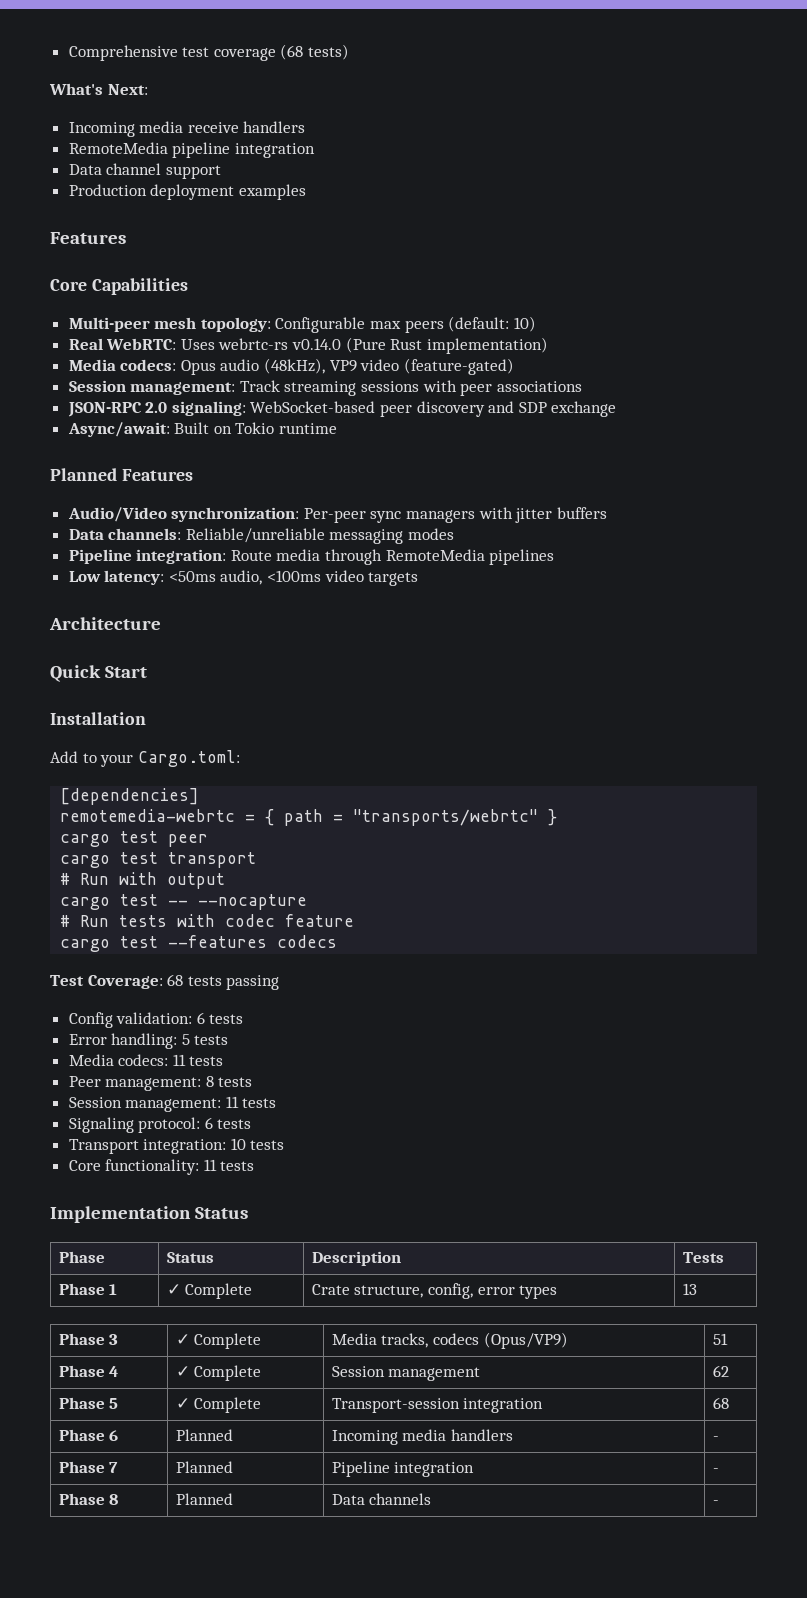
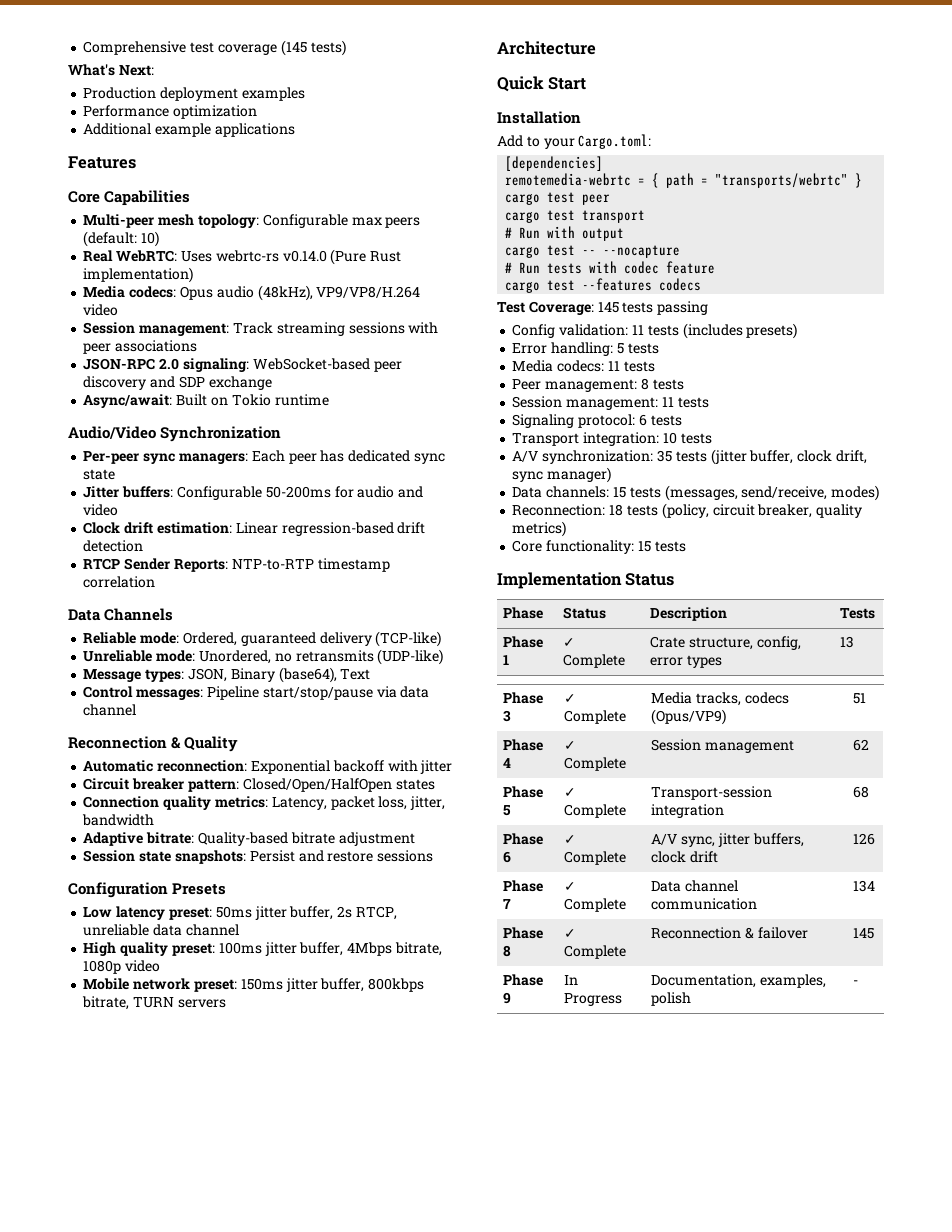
[280,44,304,60] (68 -> [280,40,307,56] (145
[68,121,306,137] [68,142,315,158] [68,163,221,179] [68,184,306,200] Incoming media receive handlers // RemoteMedia pipeline integration // Data channel support // Production deployment examples -> [83,87,305,101] [83,105,258,119] [83,123,295,137] Production deployment examples // Performance optimization // Additional example applications
[329,358,514,375] VP9 video (feature-gated) -> [316,286,421,298] [83,304,119,316] VP9/VP8/H.264 video
[50,468,193,481] [67,507,607,523] [68,528,455,544] [68,549,555,565] [68,570,419,586] Planned Features // Audio/Video synchronization: Per-peer sync managers with jitter buffers // Data channels: Reliable/unreliable messaging modes // Pipeline integration: Route media through RemoteMedia pipelines // Low latency: <50ms audio, <100ms video targets -> [68,426,282,442] [83,450,445,464] [83,469,116,480] [83,486,424,500] [83,504,119,516] [83,522,426,536] [83,540,144,552] [83,558,390,572] [83,576,156,588] [68,608,174,621] [83,631,442,647] [83,649,444,665] [83,667,371,683] [83,686,430,700] [83,704,137,716] [68,736,239,752] [83,760,453,774] [83,778,435,792] [83,796,446,810] [82,814,155,826] [83,832,415,846] [83,850,434,864] [68,882,227,898] [83,906,397,920] [83,924,239,936] [83,942,442,956] [83,960,161,974] [83,978,425,992] [82,996,226,1010] Audio/Video Synchronization // Per-peer sync managers: Each peer has dedicated sync state // Jitter buffers: Configurable 50-200ms for audio and video // Clock drift estimation: Linear regression-based drift detection // RTCP Sender Reports: NTP-to-RTP timestamp correlation // Data Channels // Reliable mode: Ordered, guaranteed delivery (TCP-like) // Unreliable mode: Unordered, no retransmits (UDP-like) // Message types: JSON, Binary (base64), Text // Control messages: Pipeline start/stop/pause via data channel // Reconnection & Quality // Automatic reconnection: Exponential backoff with jitter // Circuit breaker pattern: Closed/Open/HalfOpen states // Connection quality metrics: Latency, packet loss, jitter, bandwidth // Adaptive bitrate: Quality-based bitrate adjustment // Session state snapshots: Persist and restore sessions // Configuration Presets // Low latency preset: 50ms jitter buffer, 2s RTCP, unreliable data channel // High quality preset: 100ms jitter buffer, 4Mbps bitrate, 1080p video // Mobile network preset: 150ms jitter buffer, 800kbps bitrate, TURN servers
[167,974,184,986] 68 -> [597,302,619,313] 145
[196,1012,244,1024] 6 tests -> [631,323,798,339] 11 tests (includes presets)
(285, 1145) none -> [512,449,867,465] [512,467,612,483] [512,485,880,501] [512,503,863,519] [512,521,567,537] // A/V synchronization: 35 tests (jitter buffer, clock drift, sync manager) // Data channels: 15 tests (messages, send/receive, modes) // Reconnection: 18 tests (policy, circuit breaker, quality metrics)
[203,1159,217,1171] 11 -> [637,541,651,552] 15
[175,1429,233,1441] [331,1429,513,1445] [712,1436,719,1441] [58,1461,119,1473] [175,1461,233,1473] [331,1461,475,1477] [712,1468,719,1473] [58,1493,119,1505] [175,1493,233,1505] [331,1493,432,1505] Planned | Incoming media handlers | - // Phase 7 | Planned | Pipeline integration | - // Phase 8 | Planned | Data channels -> [564,835,577,844] [564,851,627,865] [651,833,804,847] [651,851,719,863] [853,833,876,845] [503,880,544,892] [503,899,512,909] [564,882,577,891] [564,898,627,912] [651,880,739,892] [651,898,758,910] [853,880,876,892] [503,927,544,939] [503,945,512,957] [564,929,577,938] [564,945,627,959] [651,927,808,939] [853,928,875,939] [503,974,544,986] [503,992,512,1004] [564,975,579,985] [564,993,623,1006] [651,974,827,988] [651,992,692,1006] ✓ Complete | A/V sync, jitter buffers, clock drift | 126 // Phase 7 | ✓ Complete | Data channel communication | 134 // Phase 8 | ✓ Complete | Reconnection & failover | 145 // Phase 9 | In Progress | Documentation, examples, polish

